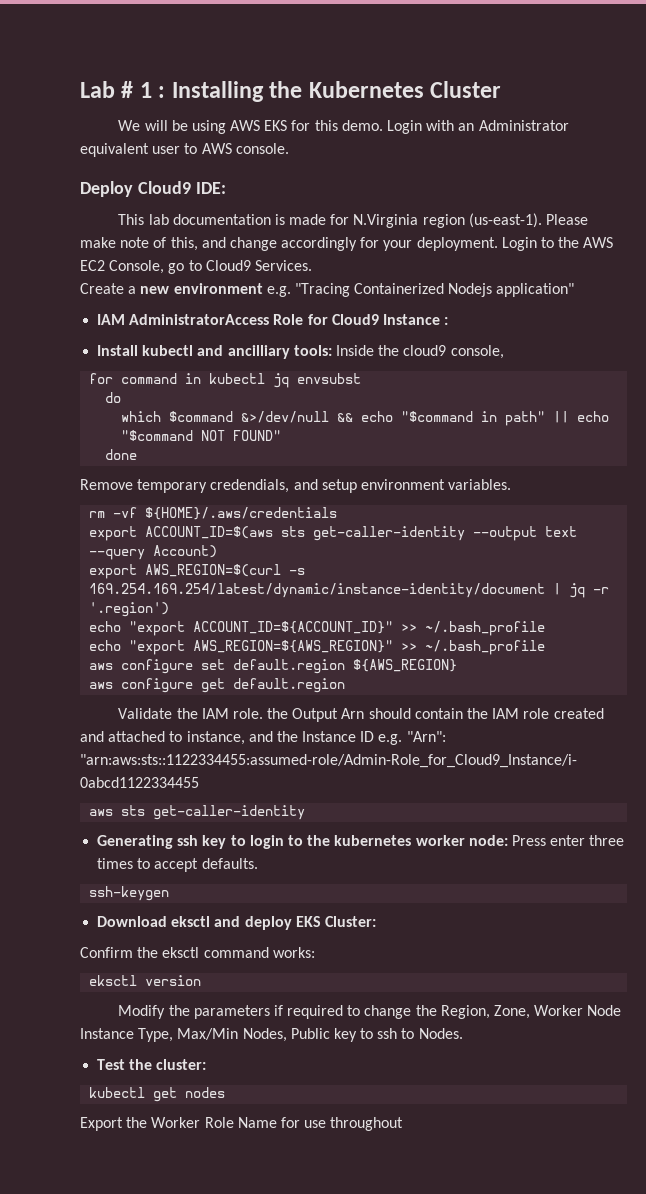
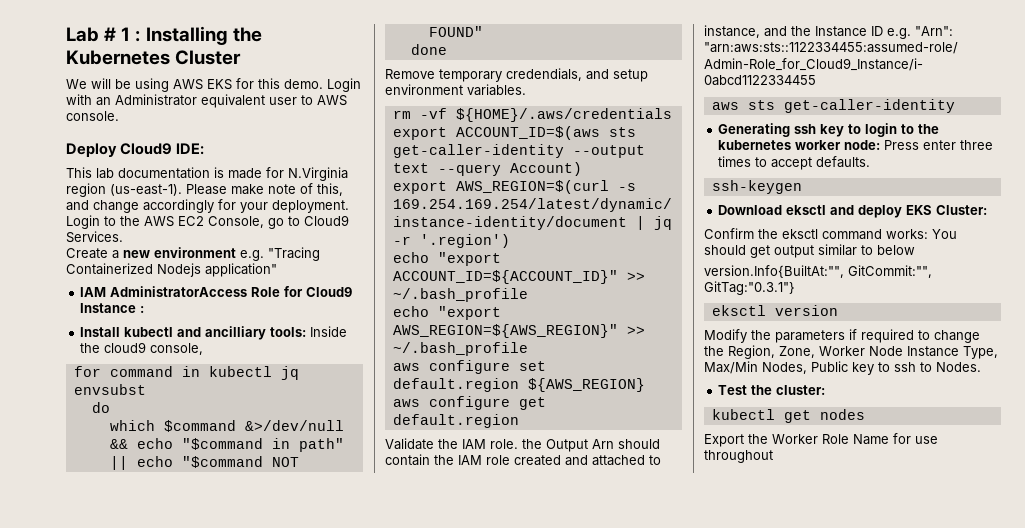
(315, 952) none -> [932,229,957,239] [704,244,915,258] [704,265,932,278] [704,281,795,295] You should get output similar to below // version.Info{BuiltAt:"", GitCommit:"", GitTag:"0.3.1"}

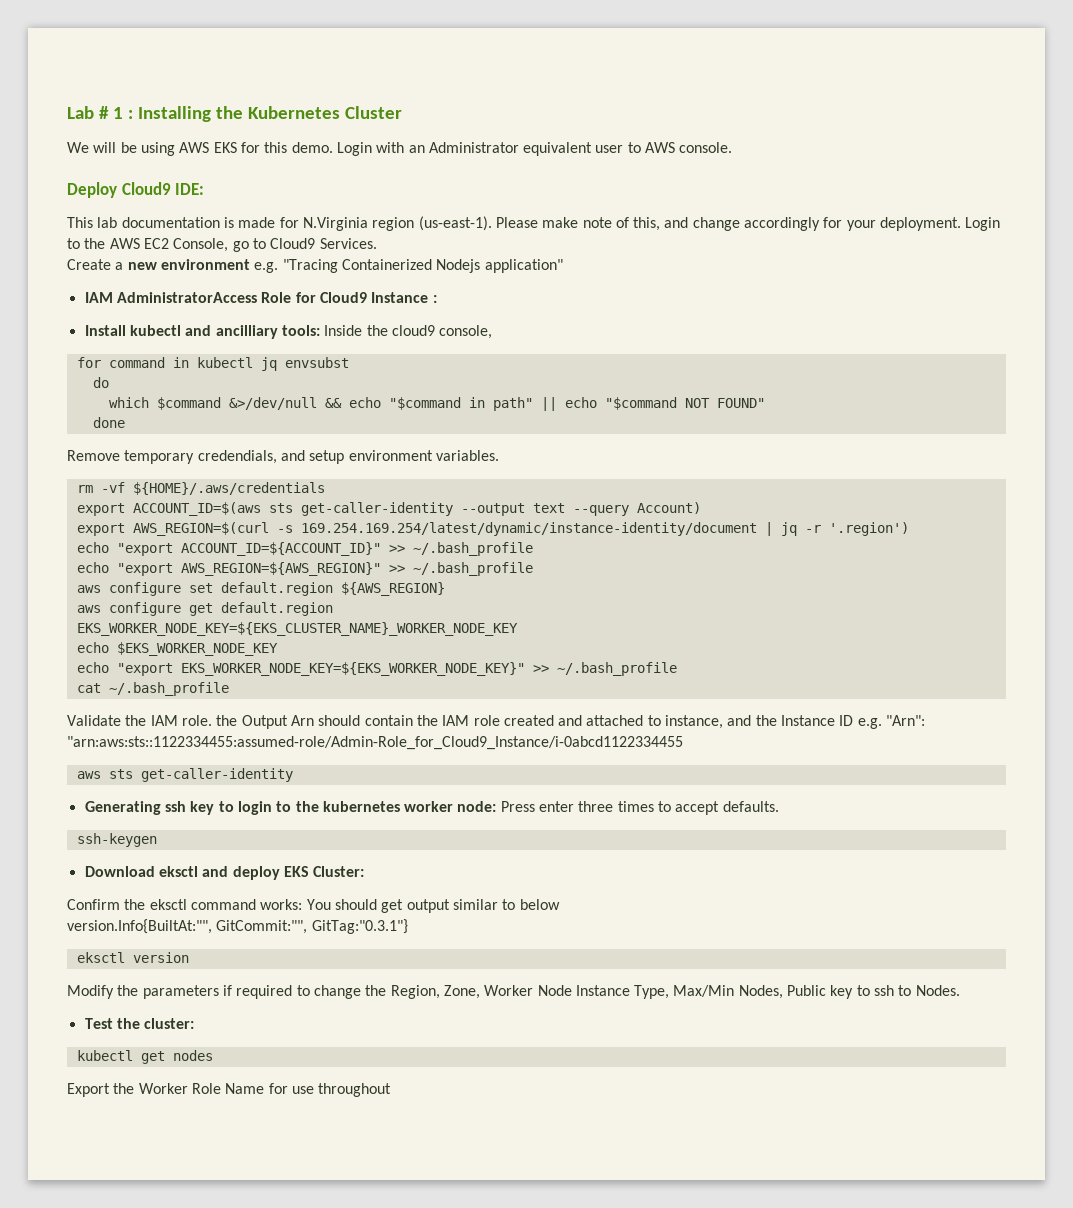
(519, 421) none -> [76,622,518,636] [76,642,278,656] [76,662,677,676] [76,682,229,696] // EKS_WORKER_NODE_KEY=${EKS_CLUSTER_NAME}_WORKER_NODE_KEY // echo $EKS_WORKER_NODE_KEY // echo "export EKS_WORKER_NODE_KEY=${EKS_WORKER_NODE_KEY}" >> ~/.bash_profile // cat ~/.bash_profile

